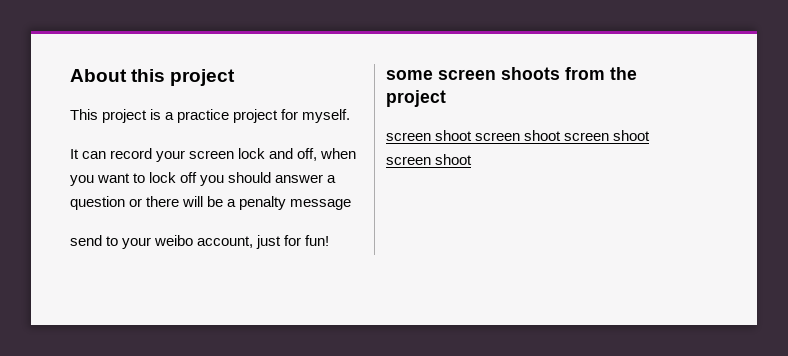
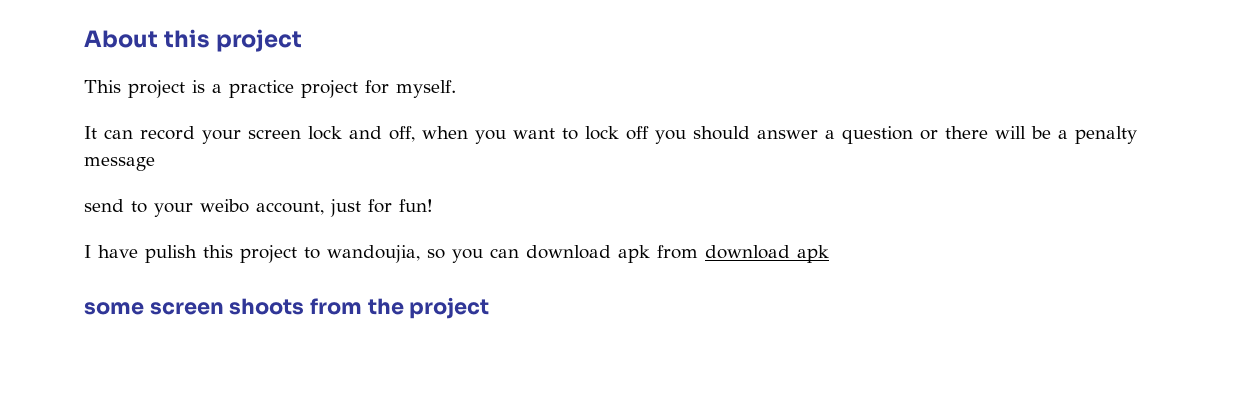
(330, 240) none -> [84,245,829,263] // I have pulish this project to wandoujia, so you can download apk from download apk
[386,130,651,141] [386,154,473,165] // screen shoot screen shoot screen shoot screen shoot -> (490, 308) none

